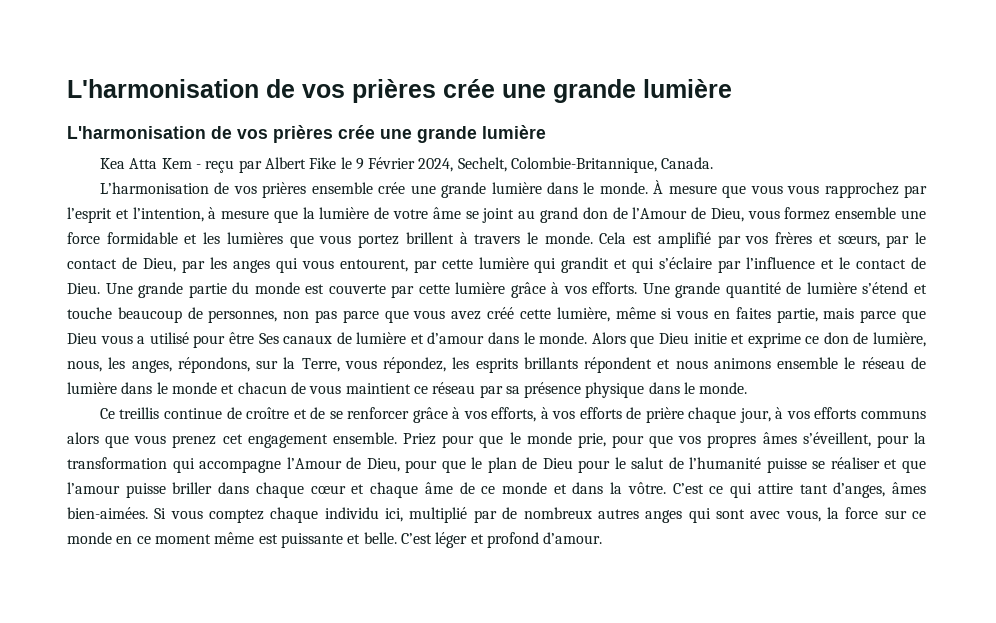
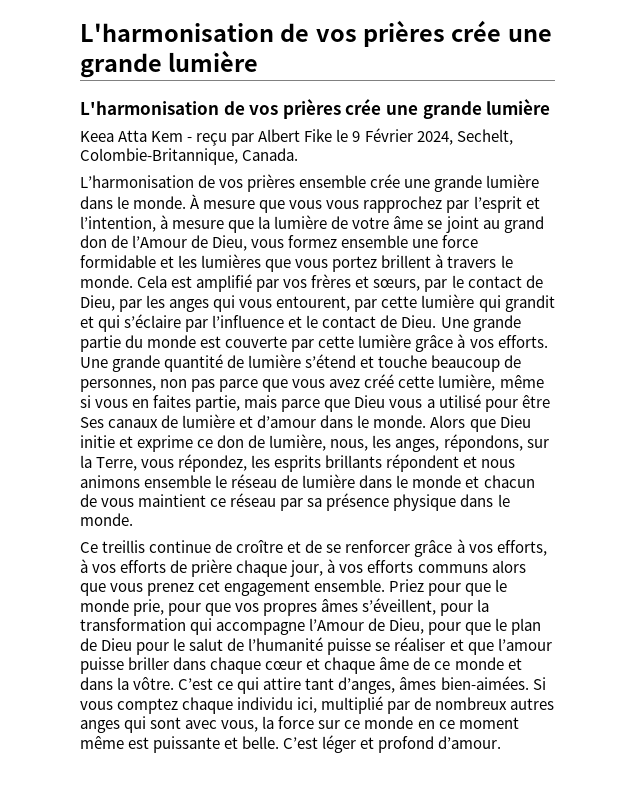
[99,158,125,169] Kea -> [80,131,114,142] Keea

